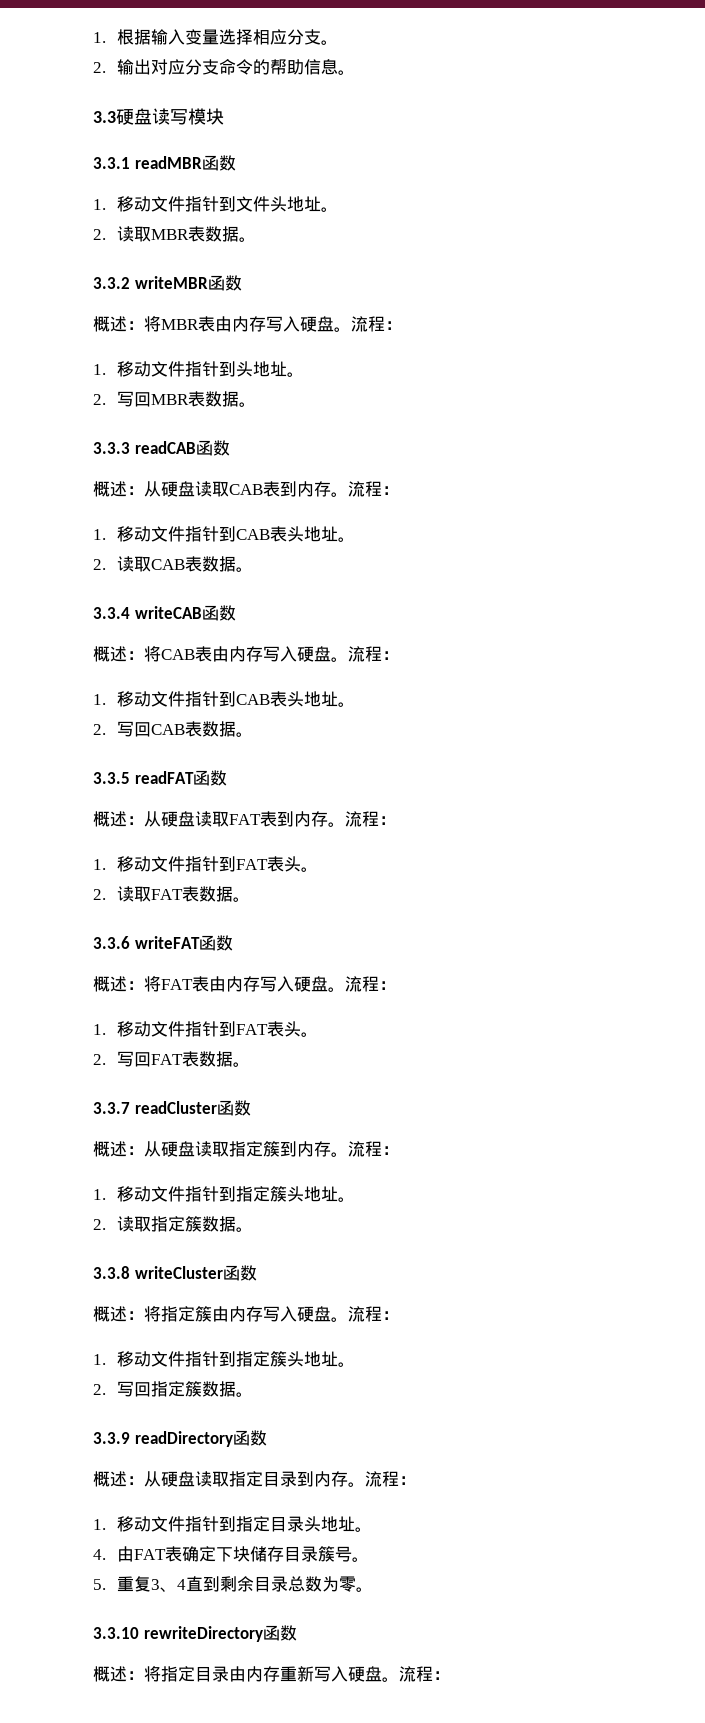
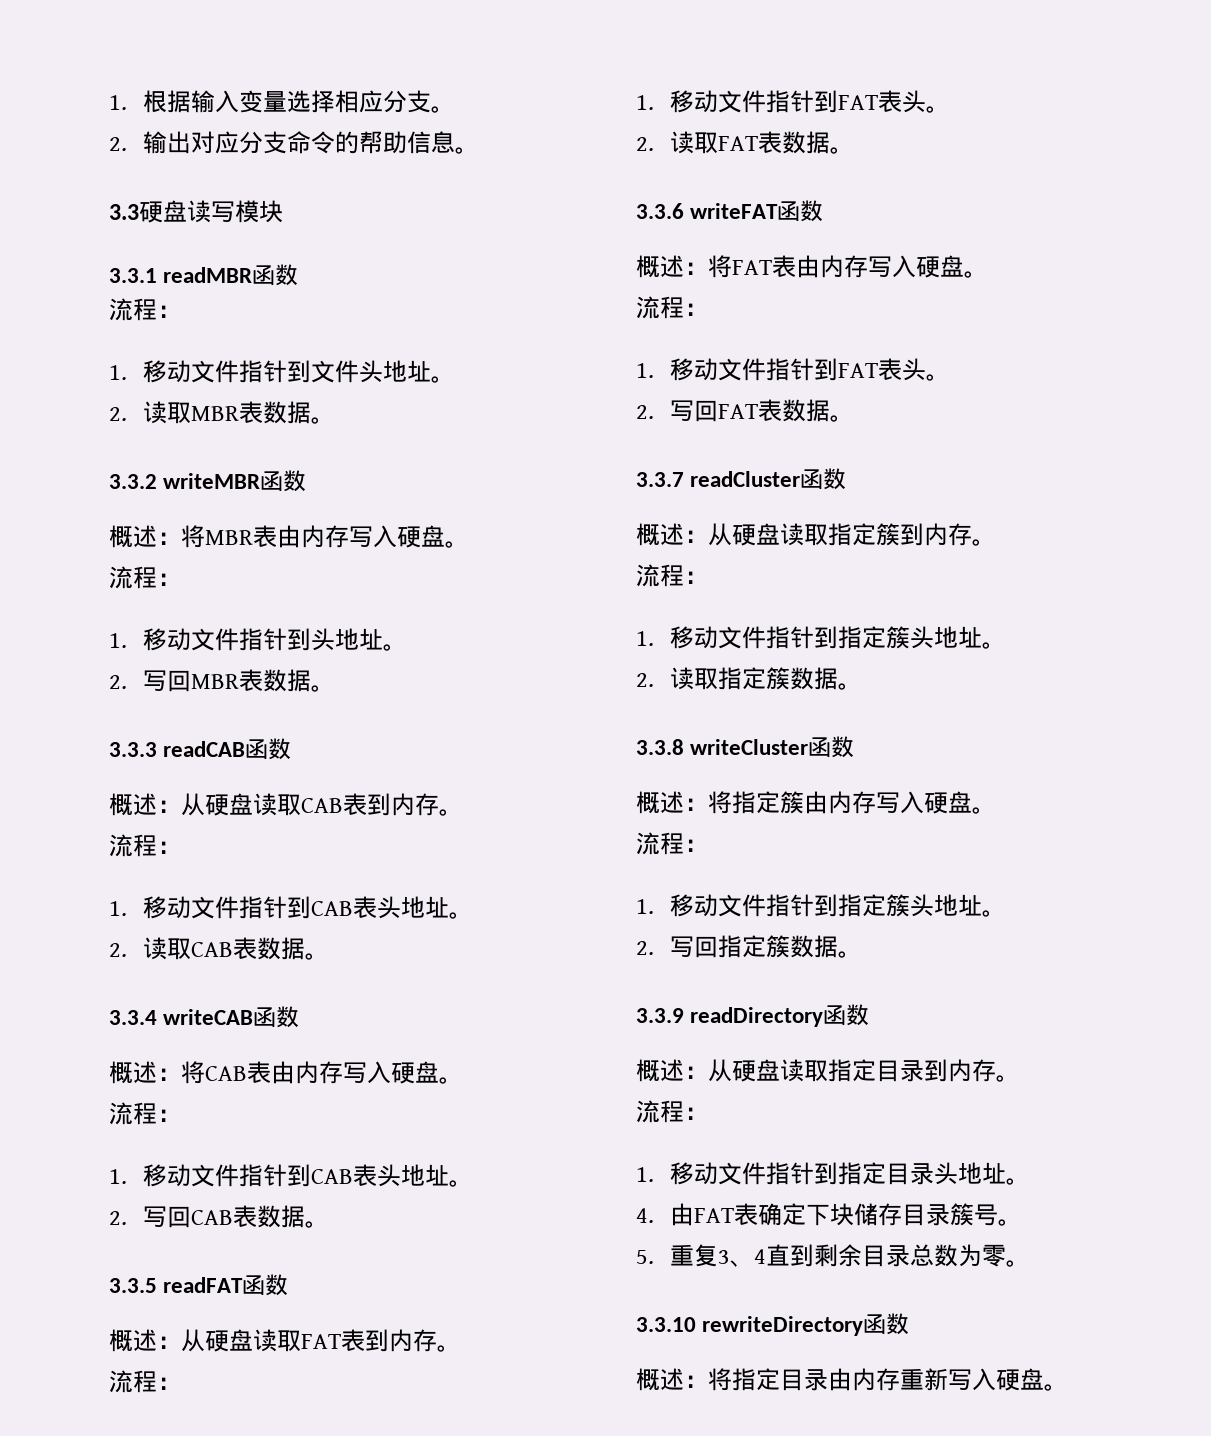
(236, 163) none -> [109,298,181,321] // 流程：
(351, 329) none -> (469, 544) //
(348, 494) none -> (463, 812) //
(348, 659) none -> (463, 1080) //
(345, 824) none -> (461, 1348) //
(345, 989) none -> (988, 274) //
(348, 1154) none -> (996, 542) //
(348, 1319) none -> (996, 810) //
(365, 1484) none -> (1020, 1078) //
[399,1666,450,1682] 流程： -> (1068, 1387) none

